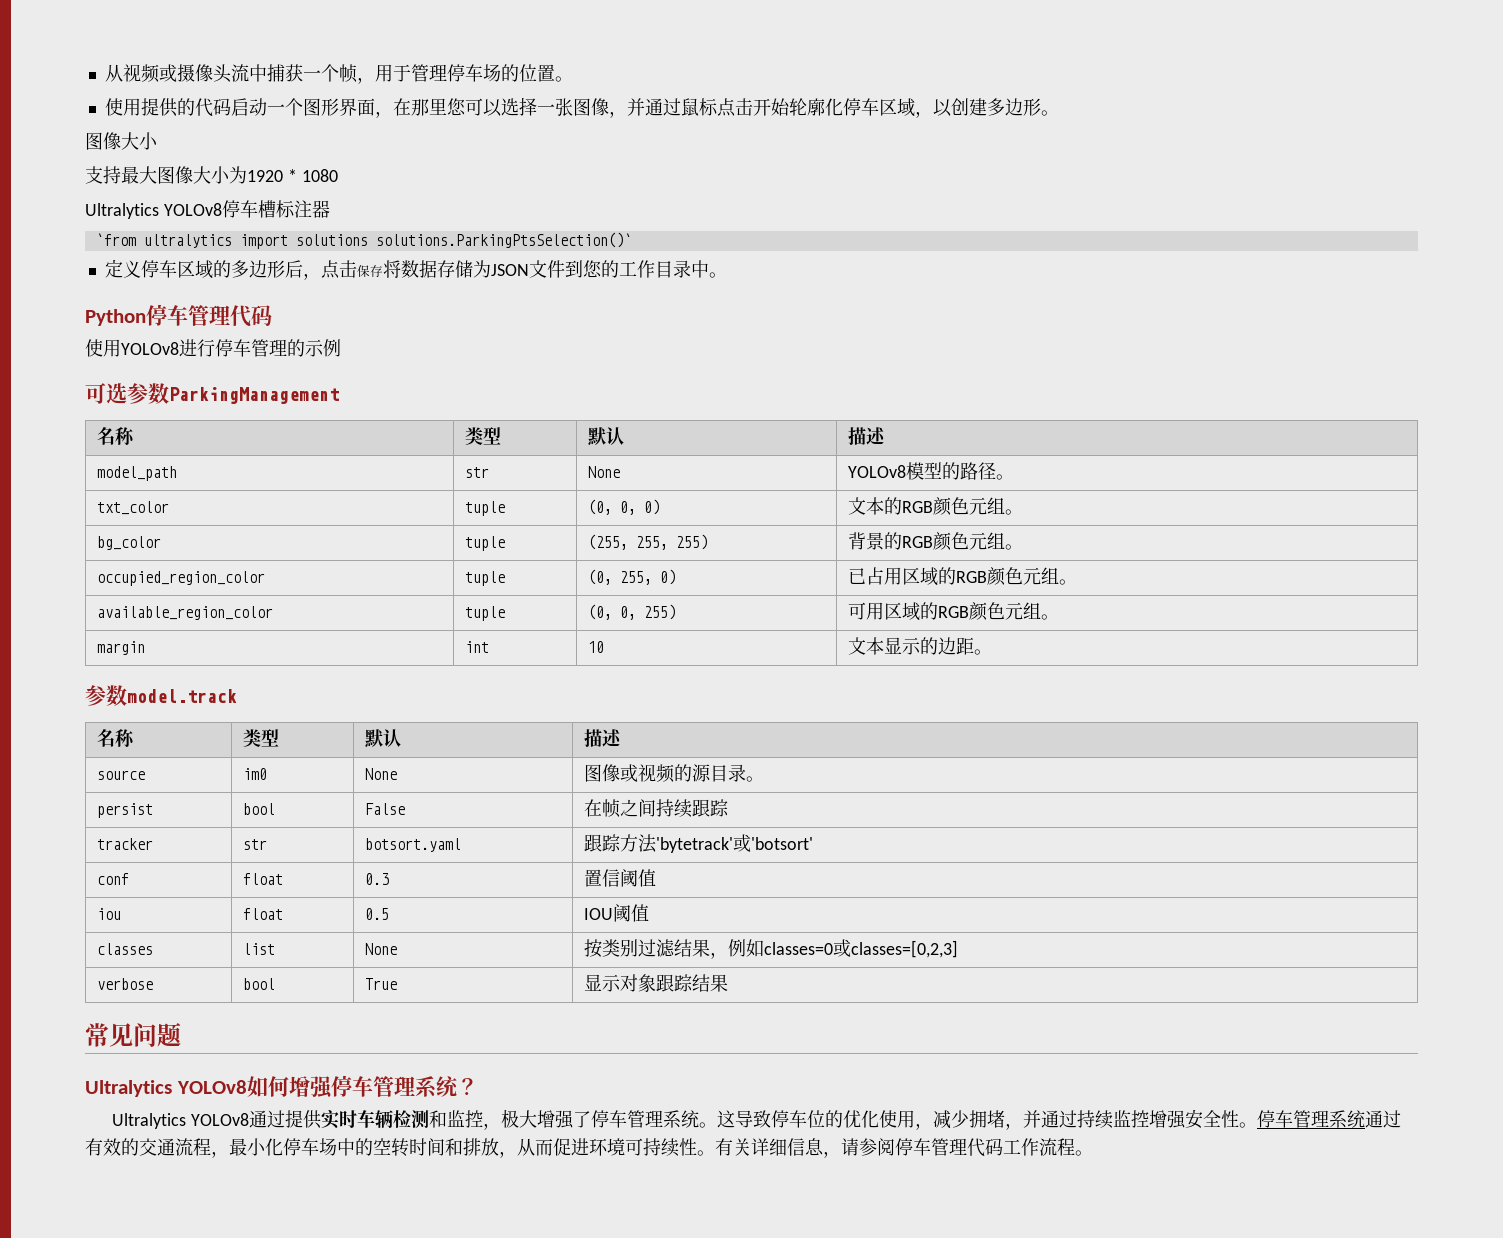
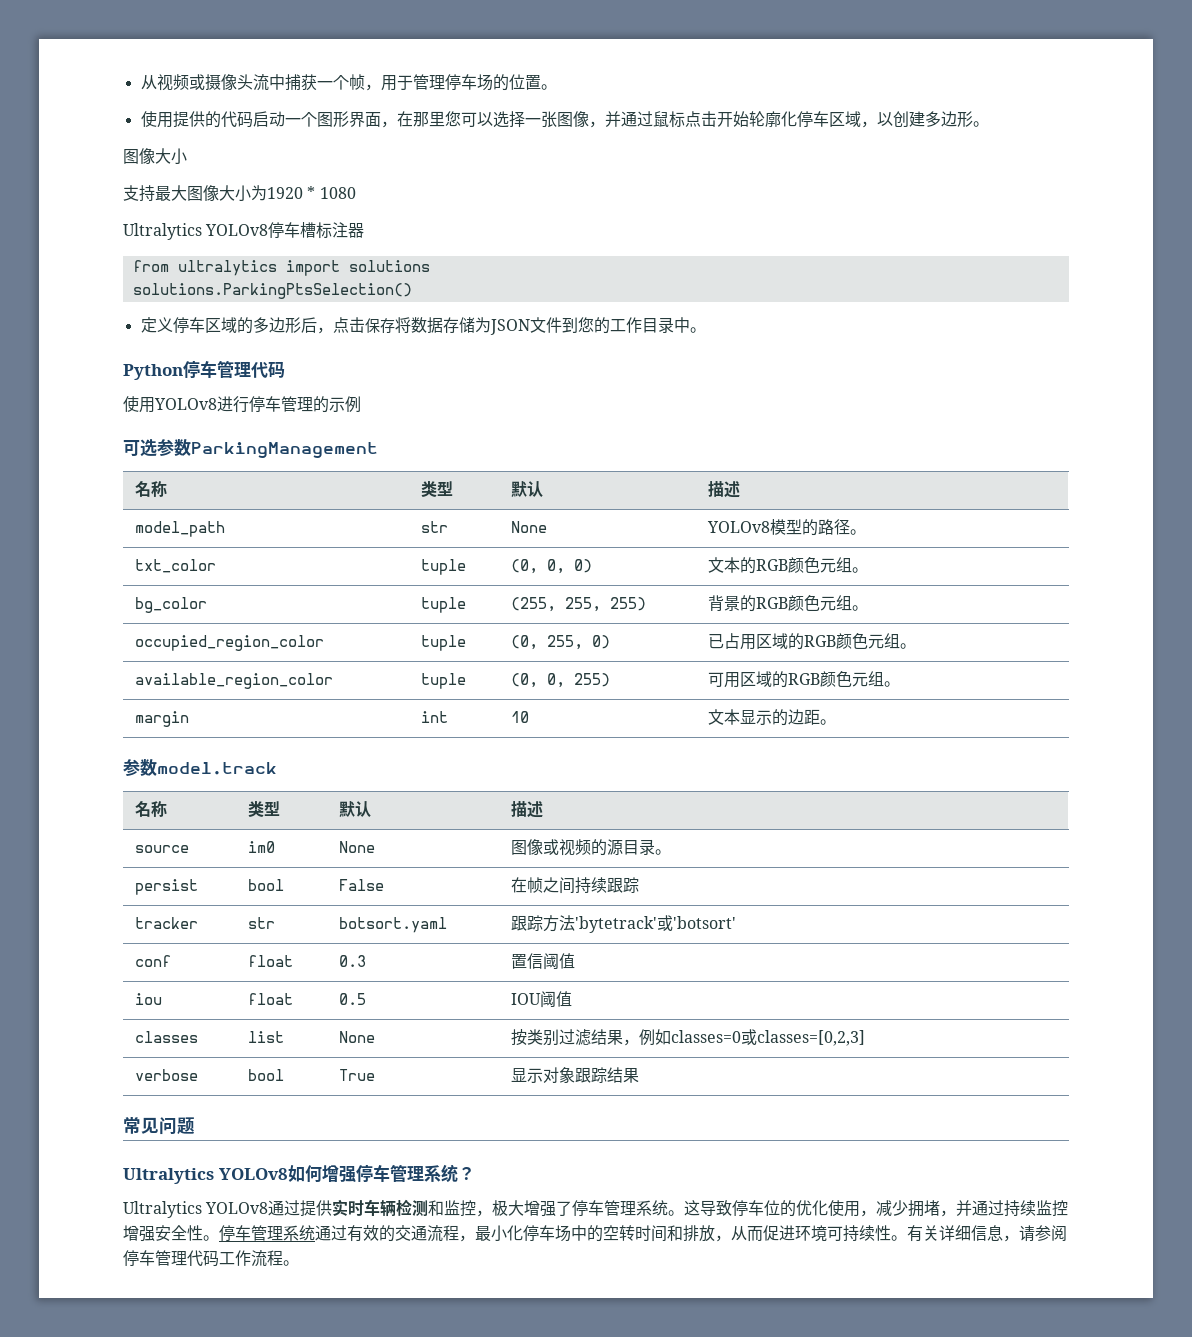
[95,233,136,246] `from -> [132,260,169,272] from
[375,232,632,248] solutions.ParkingPtsSelection()` -> [132,283,412,299] // solutions.ParkingPtsSelection()

